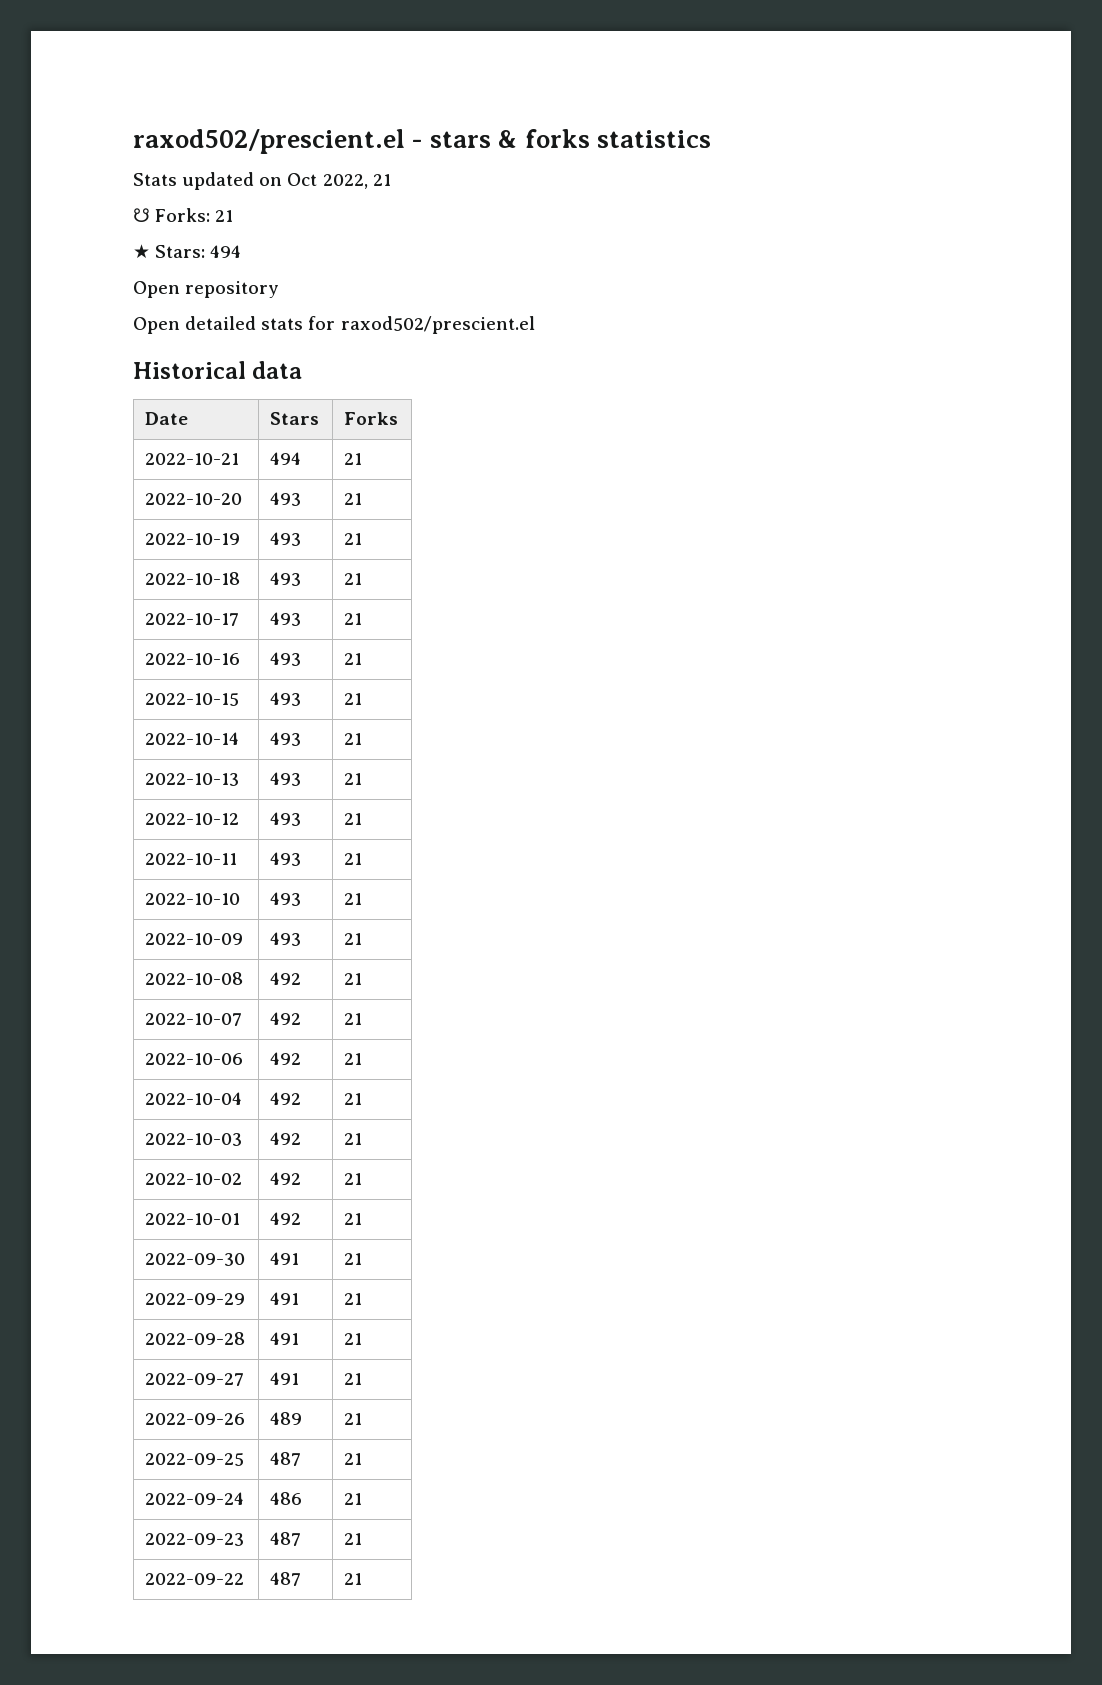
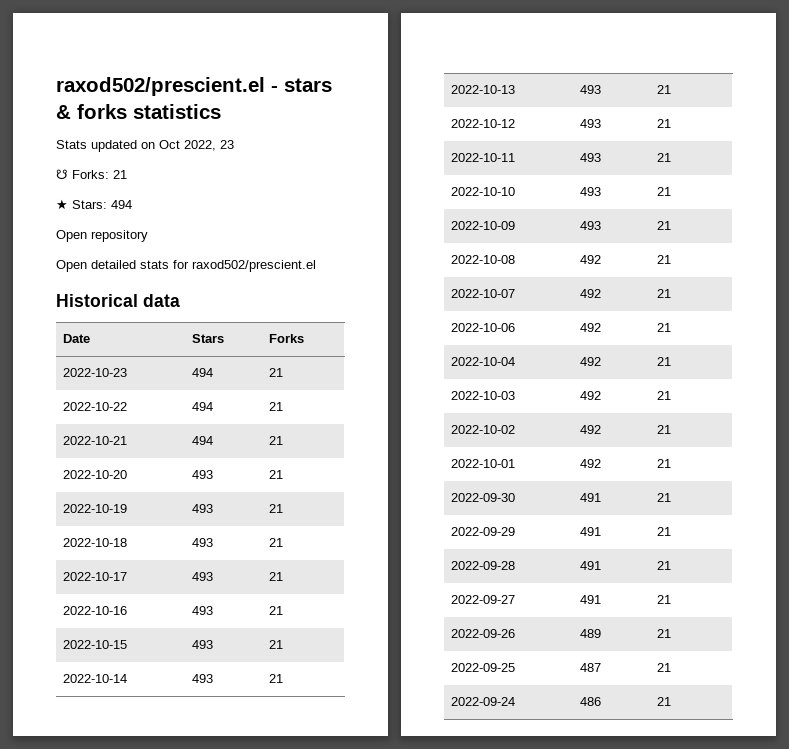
[372,174,391,186] 21 -> [220,140,234,149] 23
(399, 418) none -> [62,368,127,377] [191,368,213,377] [268,368,283,377] [62,402,127,411] [191,402,213,411] [268,402,283,411] // 2022-10-23 | 494 | 21 // 2022-10-22 | 494 | 21
[145,1533,245,1546] [270,1532,302,1546] [344,1533,363,1545] [145,1573,245,1585] [270,1572,302,1586] [344,1573,363,1585] // 2022-09-23 | 487 | 21 // 2022-09-22 | 487 | 21 -> (671, 701) none

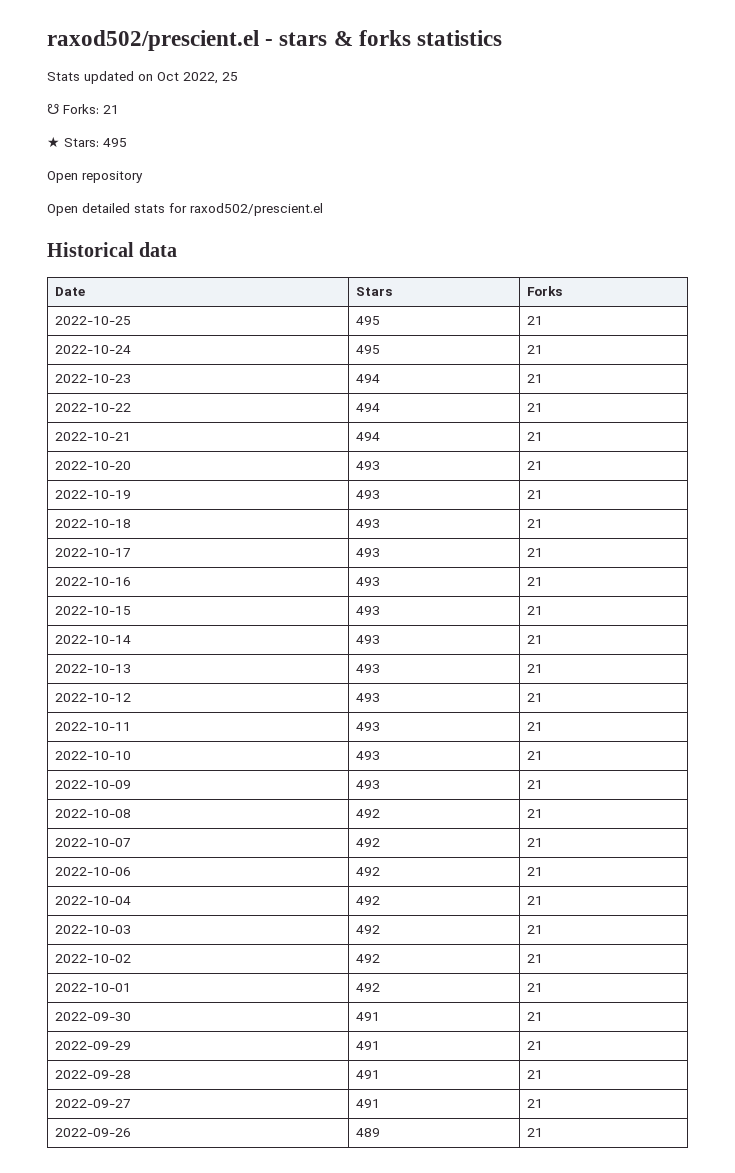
[220,140,234,149] 23 -> [222,72,238,81] 25
[111,200,132,209] 494 -> [103,138,127,147] 495
(304, 338) none -> [54,316,131,325] [355,316,380,325] [526,316,543,325] [54,345,131,354] [355,345,380,354] [526,345,543,354] // 2022-10-25 | 495 | 21 // 2022-10-24 | 495 | 21
[450,663,515,672] [579,663,601,672] [656,663,671,672] [450,697,515,706] [579,697,601,706] [656,697,671,706] // 2022-09-25 | 487 | 21 // 2022-09-24 | 486 | 21 -> (543, 1132) none

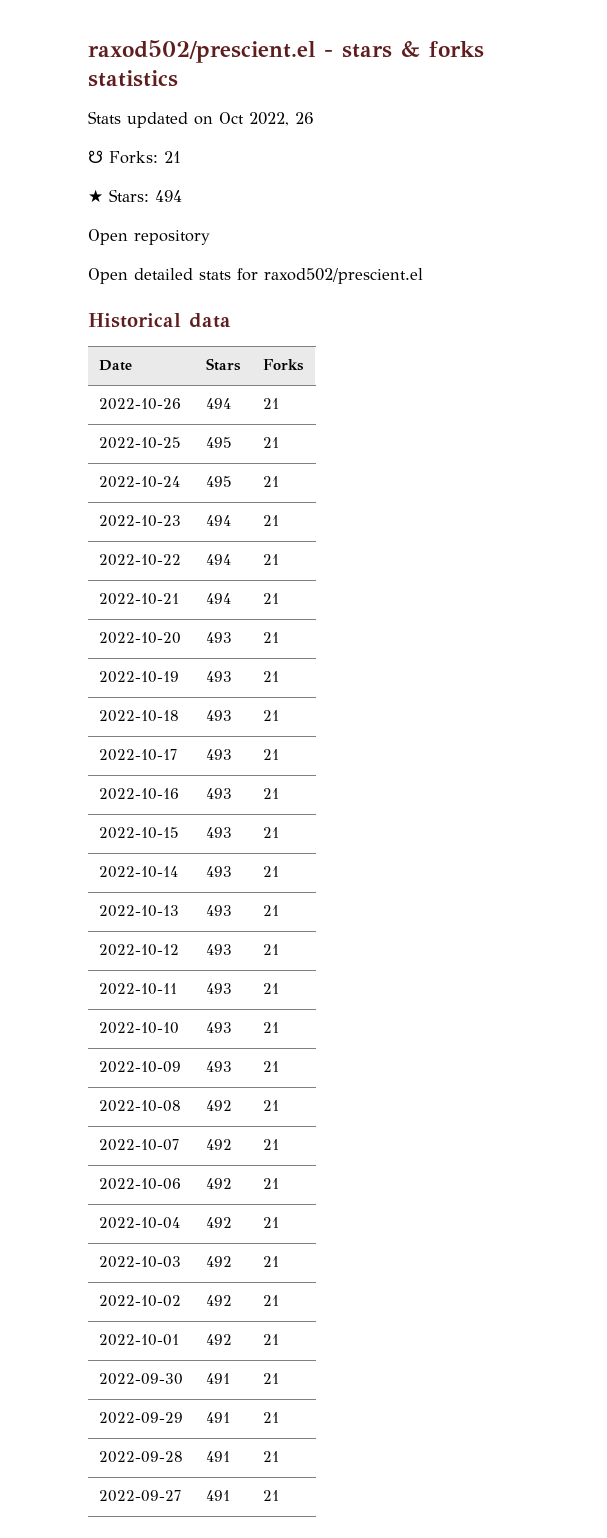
[222,72,238,81] 25 -> [295,112,314,124] 26
[103,138,127,147] 495 -> [155,190,182,202] 494
(562, 291) none -> [99,398,182,410] [206,398,232,409] [263,398,280,409] // 2022-10-26 | 494 | 21
[54,1128,131,1137] [355,1128,380,1137] [526,1128,543,1137] // 2022-09-26 | 489 | 21 -> (280, 1495) none

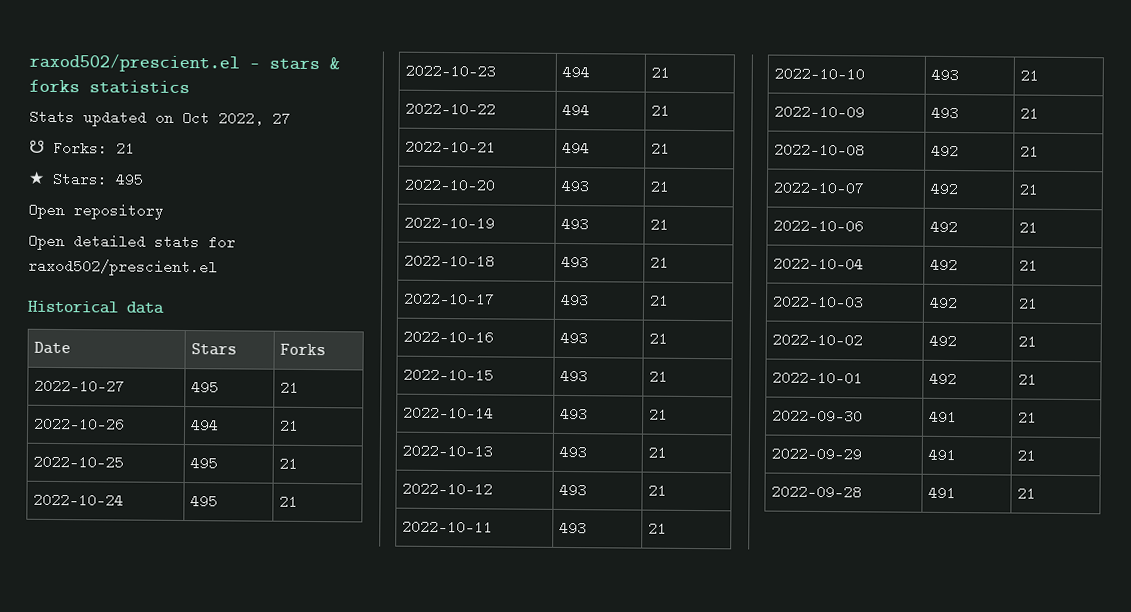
[295,112,314,124] 26 -> [272,111,291,126] 27
[155,190,182,202] 494 -> [115,172,144,187] 495
(305, 365) none -> [33,378,125,394] [190,380,219,395] [279,380,299,395] // 2022-10-27 | 495 | 21
[99,1490,182,1502] [206,1490,231,1501] [263,1490,280,1501] // 2022-09-27 | 491 | 21 -> (1036, 493) none

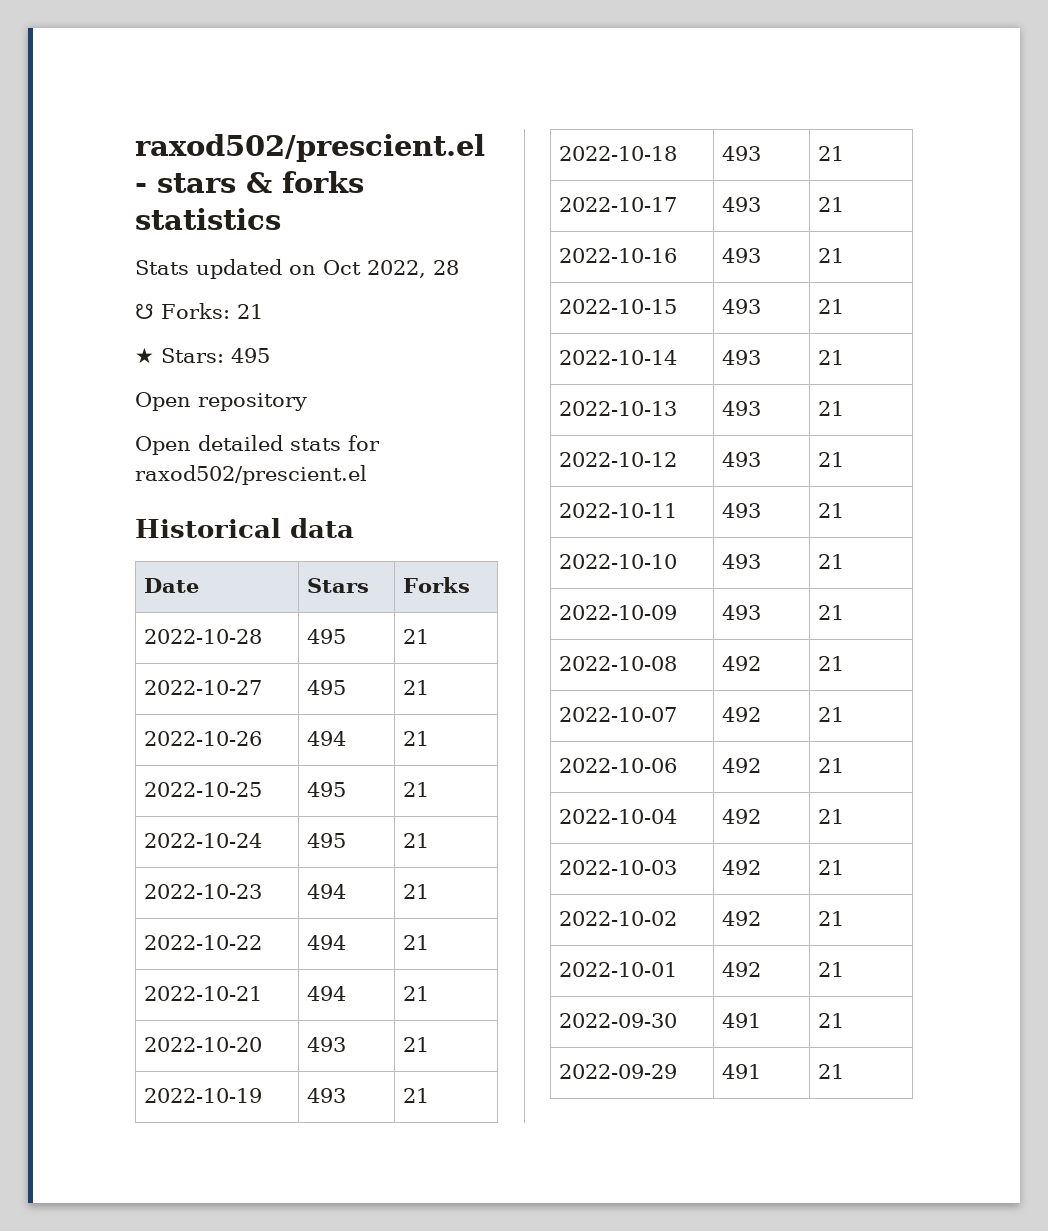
[272,111,291,126] 27 -> [433,260,459,275] 28
(326, 349) none -> [143,629,262,644] [306,629,346,644] [402,629,429,644] // 2022-10-28 | 495 | 21
[770,484,862,500] [927,485,956,501] [1016,486,1036,501] // 2022-09-28 | 491 | 21 -> (844, 1071) none

